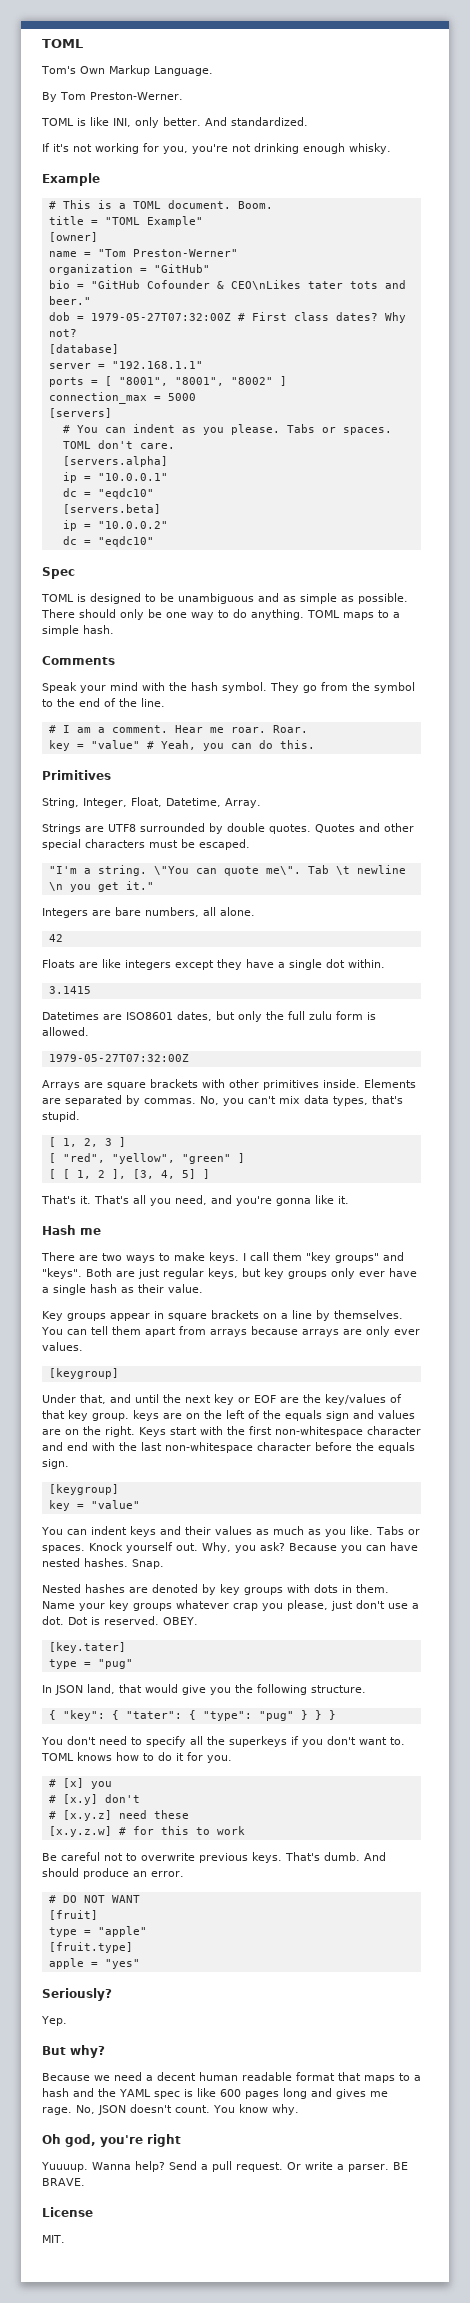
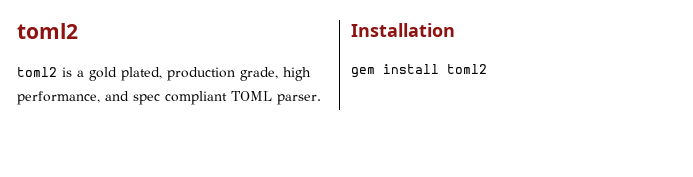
[42,39,83,48] [41,65,213,76] [42,92,183,102] [41,117,308,128] [42,143,391,154] [42,173,100,186] [48,200,273,209] [48,216,203,227] [48,232,98,242] [48,249,238,257] [48,264,210,275] [48,280,406,290] [48,296,91,305] [48,312,406,323] [48,329,77,337] [48,344,119,354] [48,361,203,369] [48,376,287,387] [48,392,196,404] [48,408,112,418] [62,424,392,435] [62,440,175,449] [62,456,168,467] [62,472,168,483] [62,488,154,499] [62,504,161,514] [62,520,168,531] [62,536,154,547] [42,567,75,579] [41,593,408,604] [41,609,400,620] [42,625,114,636] [42,656,115,665] [42,682,415,693] [42,698,165,707] [48,725,308,733] [48,740,315,751] [42,770,111,780] [42,797,261,808] [42,823,414,834] [42,839,250,850] [48,865,406,876] [48,881,154,892] [42,907,255,918] [48,934,63,942] [42,959,385,970] [48,986,91,994] [42,1011,376,1022] [42,1027,89,1036] [48,1054,189,1062] [42,1079,416,1090] [42,1095,403,1106] [42,1111,80,1122] [48,1137,126,1147] [48,1153,245,1164] [48,1169,210,1179] [41,1195,349,1206] [42,1225,101,1235] [41,1252,404,1263] [42,1268,417,1279] [42,1284,203,1295] [42,1310,403,1321] [41,1326,420,1337] [42,1342,83,1351] [48,1368,119,1379] [42,1394,402,1405] [42,1410,415,1421] [42,1426,421,1437] [42,1442,415,1453] [42,1459,69,1469] [48,1484,119,1495] [48,1500,140,1511] [41,1526,420,1537] [42,1542,418,1553] [42,1558,164,1569] [42,1584,389,1595] [42,1600,419,1611] [42,1616,198,1625] [48,1642,126,1653] [48,1659,133,1669] [42,1684,366,1695] [48,1710,336,1721] [41,1736,405,1747] [41,1752,232,1763] [48,1778,112,1789] [48,1794,140,1805] [48,1810,189,1821] [48,1826,245,1837] [42,1852,386,1863] [42,1868,184,1879] [48,1895,140,1903] [48,1910,98,1920] [48,1926,147,1937] [48,1942,133,1953] [48,1958,140,1969] [42,1988,112,2001] [41,2016,67,2026] [42,2045,105,2058] [42,2072,421,2083] [42,2088,388,2099] [42,2104,299,2115] [42,2134,181,2147] [41,2161,408,2172] [42,2178,85,2186] [42,2207,93,2217] [42,2235,65,2243] TOML // Tom's Own Markup Language. // By Tom Preston-Werner. // TOML is like INI, only better. And standardized. // If it's not working for you, you're not drinking enough whisky. // Example // # This is a TOML document. Boom. // title = "TOML Example" // [owner] // name = "Tom Preston-Werner" // organization = "GitHub" // bio = "GitHub Cofounder & CEO\nLikes tater tots and beer." // dob = 1979-05-27T07:32:00Z # First class dates? Why not? // [database] // server = "192.168.1.1" // ports = [ "8001", "8001", "8002" ] // connection_max = 5000 // [servers] // # You can indent as you please. Tabs or spaces. TOML don't care. // [servers.alpha] // ip = "10.0.0.1" // dc = "eqdc10" // [servers.beta] // ip = "10.0.0.2" // dc = "eqdc10" // Spec // TOML is designed to be unambiguous and as simple as possible. There should only be one way to do anything. TOML maps to a simple hash. // Comments // Speak your mind with the hash symbol. They go from the symbol to the end of the line. // # I am a comment. Hear me roar. Roar. // key = "value" # Yeah, you can do this. // Primitives // String, Integer, Float, Datetime, Array. // Strings are UTF8 surrounded by double quotes. Quotes and other special characters must be escaped. // "I'm a string. \"You can quote me\". Tab \t newline \n you get it." // Integers are bare numbers, all alone. // 42 // Floats are like integers except they have a single dot within. // 3.1415 // Datetimes are ISO8601 dates, but only the full zulu form is allowed. // 1979-05-27T07:32:00Z // Arrays are square brackets with other primitives inside. Elements are separated by commas. No, you can't mix data types, that's stupid. // [ 1, 2, 3 ] // [ "red", "yellow", "green" ] // [ [ 1, 2 ], [3, 4, 5] ] // That's it. That's all you need, and you're gonna like it. // Hash me // There are two ways to make keys. I call them "key groups" and "keys". Both are just regular keys, but key groups only ever have a single hash as their value. // Key groups appear in square brackets on a line by themselves. You can tell them apart from arrays because arrays are only ever values. // [keygroup] // Under that, and until the next key or EOF are the key/values of that key group. keys are on the left of the equals sign and values are on the right. Keys start with the first non-whitespace character and end with the last non-whitespace character before the equals sign. // [keygroup] // key = "value" // You can indent keys and their values as much as you like. Tabs or spaces. Knock yourself out. Why, you ask? Because you can have nested hashes. Snap. // Nested hashes are denoted by key groups with dots in them. Name your key groups whatever crap you please, just don't use a dot. Dot is reserved. OBEY. // [key.tater] // type = "pug" // In JSON land, that would give you the following structure. // { "key": { "tater": { "type": "pug" } } } // You don't need to specify all the superkeys if you don't want to. TOML knows how to do it for you. // # [x] you // # [x.y] don't // # [x.y.z] need these // [x.y.z.w] # for this to work // Be careful not to overwrite previous keys. That's dumb. And should produce an error. // # DO NOT WANT // [fruit] // type = "apple" // [fruit.type] // apple = "yes" // Seriously? // Yep. // But why? // Because we need a decent human readable format that maps to a hash and the YAML spec is like 600 pages long and gives me rage. No, JSON doesn't count. You know why. // Oh god, you're right // Yuuuup. Wanna help? Send a pull request. Or write a parser. BE BRAVE. // License // MIT. -> [17,23,78,39] [17,67,311,81] [17,91,321,105] [351,23,455,37] [351,64,487,78] toml2 // toml2 is a gold plated, production grade, high performance, and spec compliant TOML parser. // Installation // gem install toml2

